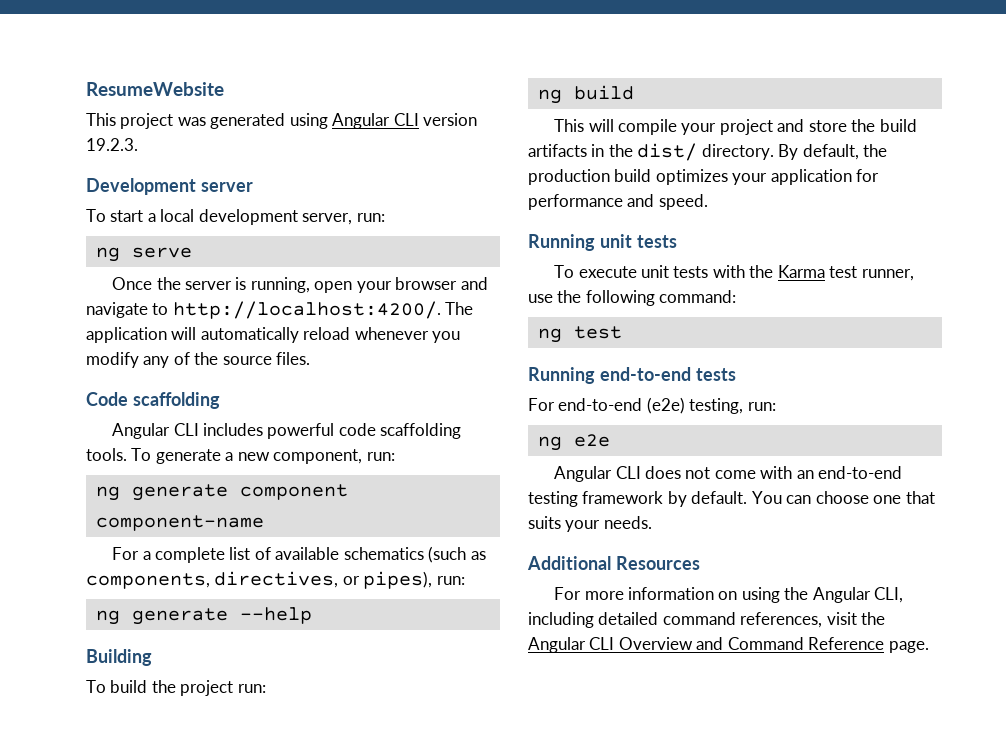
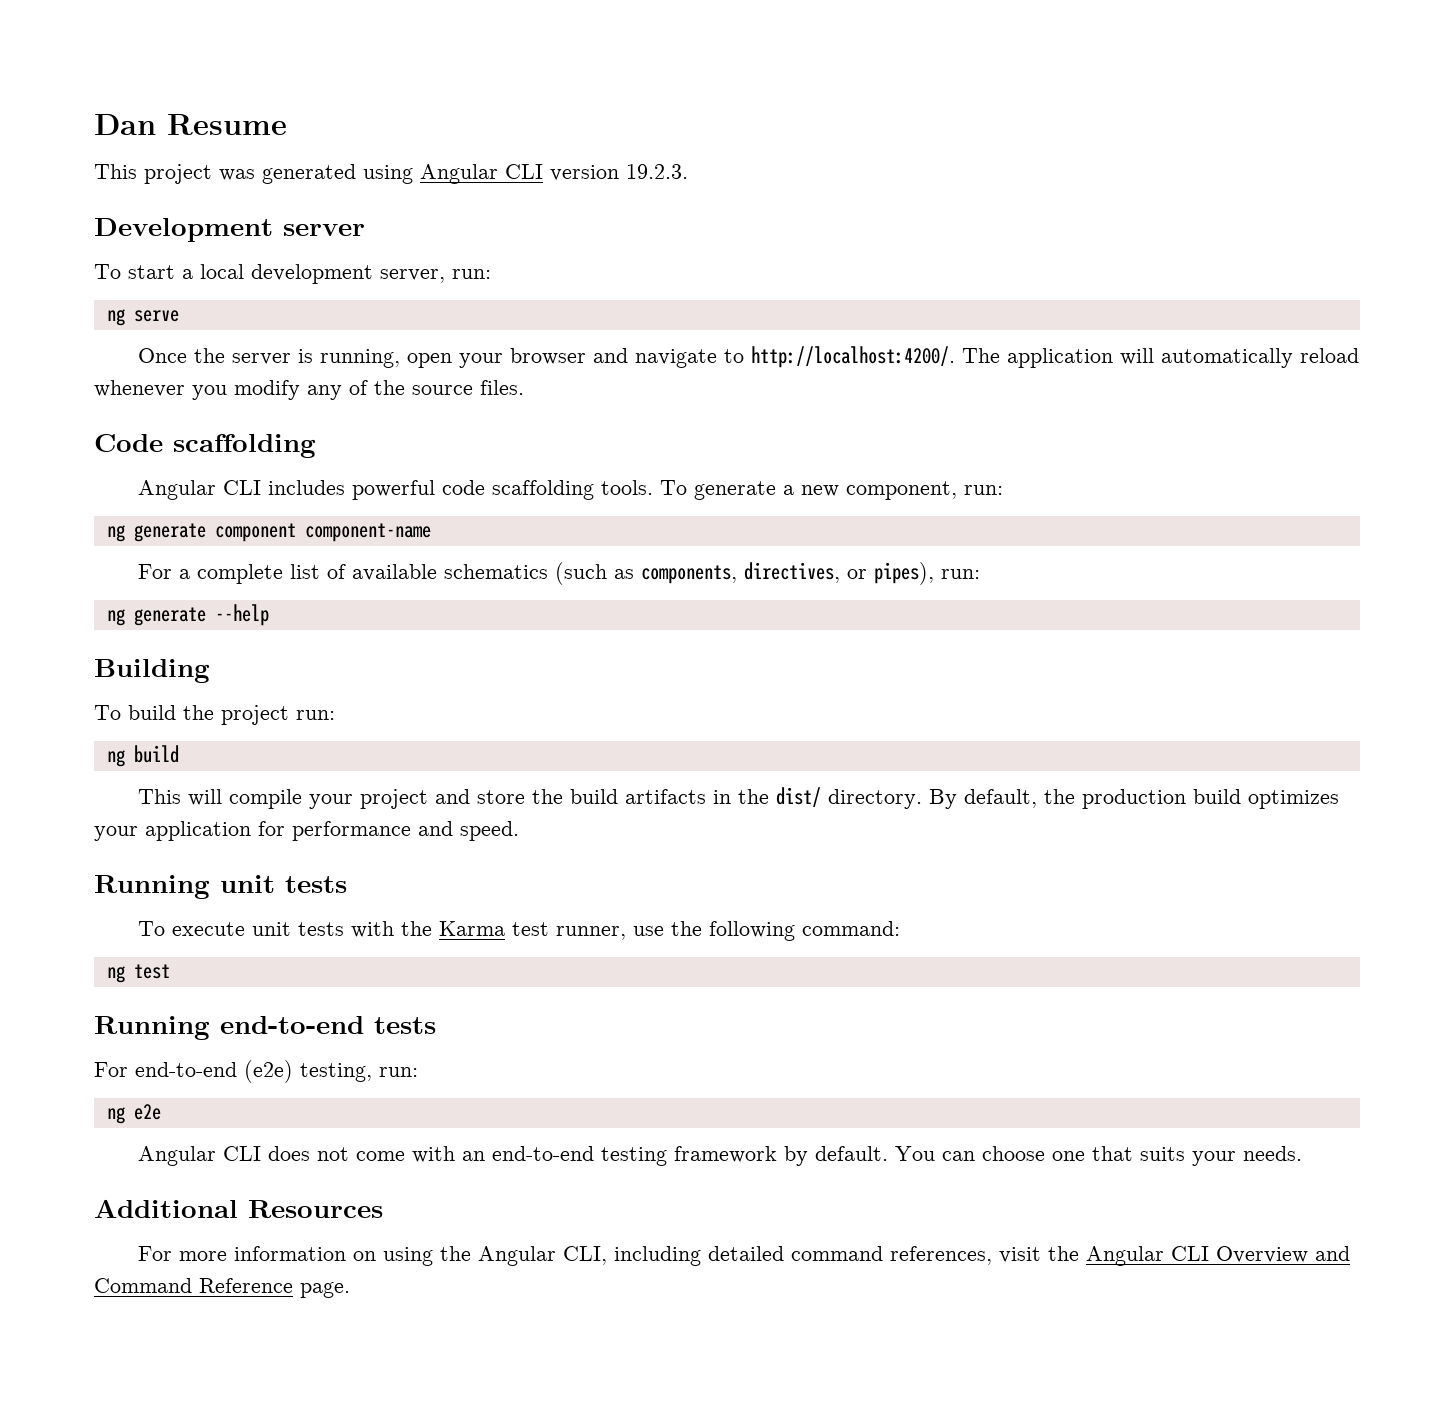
[86,82,224,96] ResumeWebsite -> [94,114,287,135] Dan Resume

